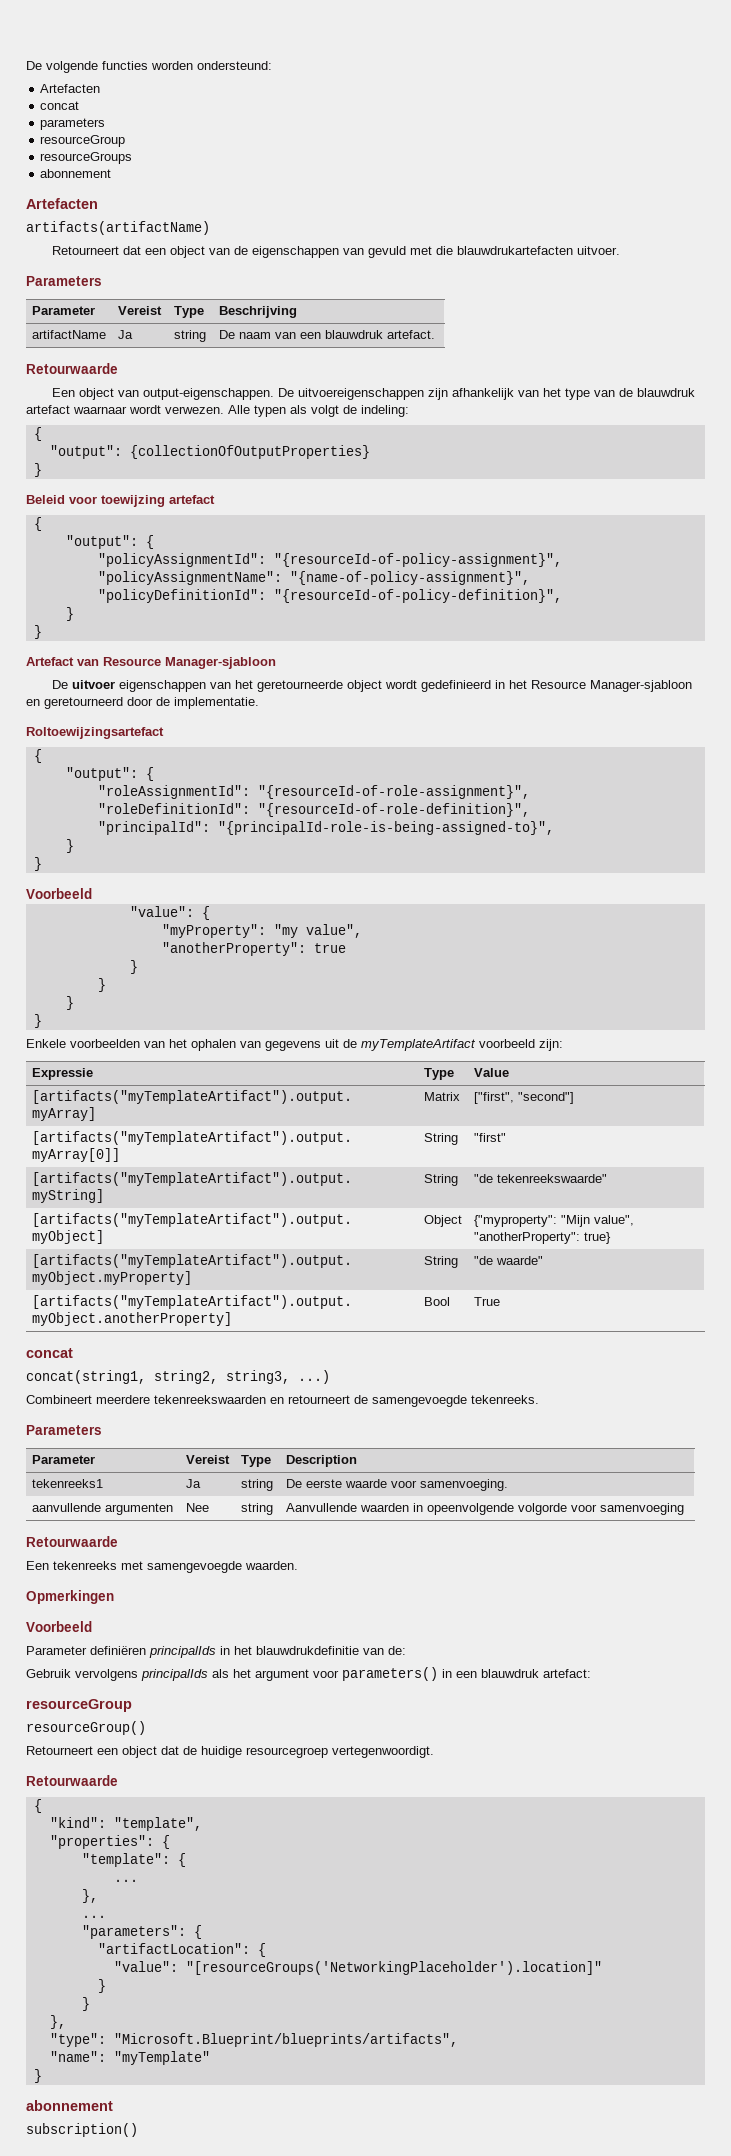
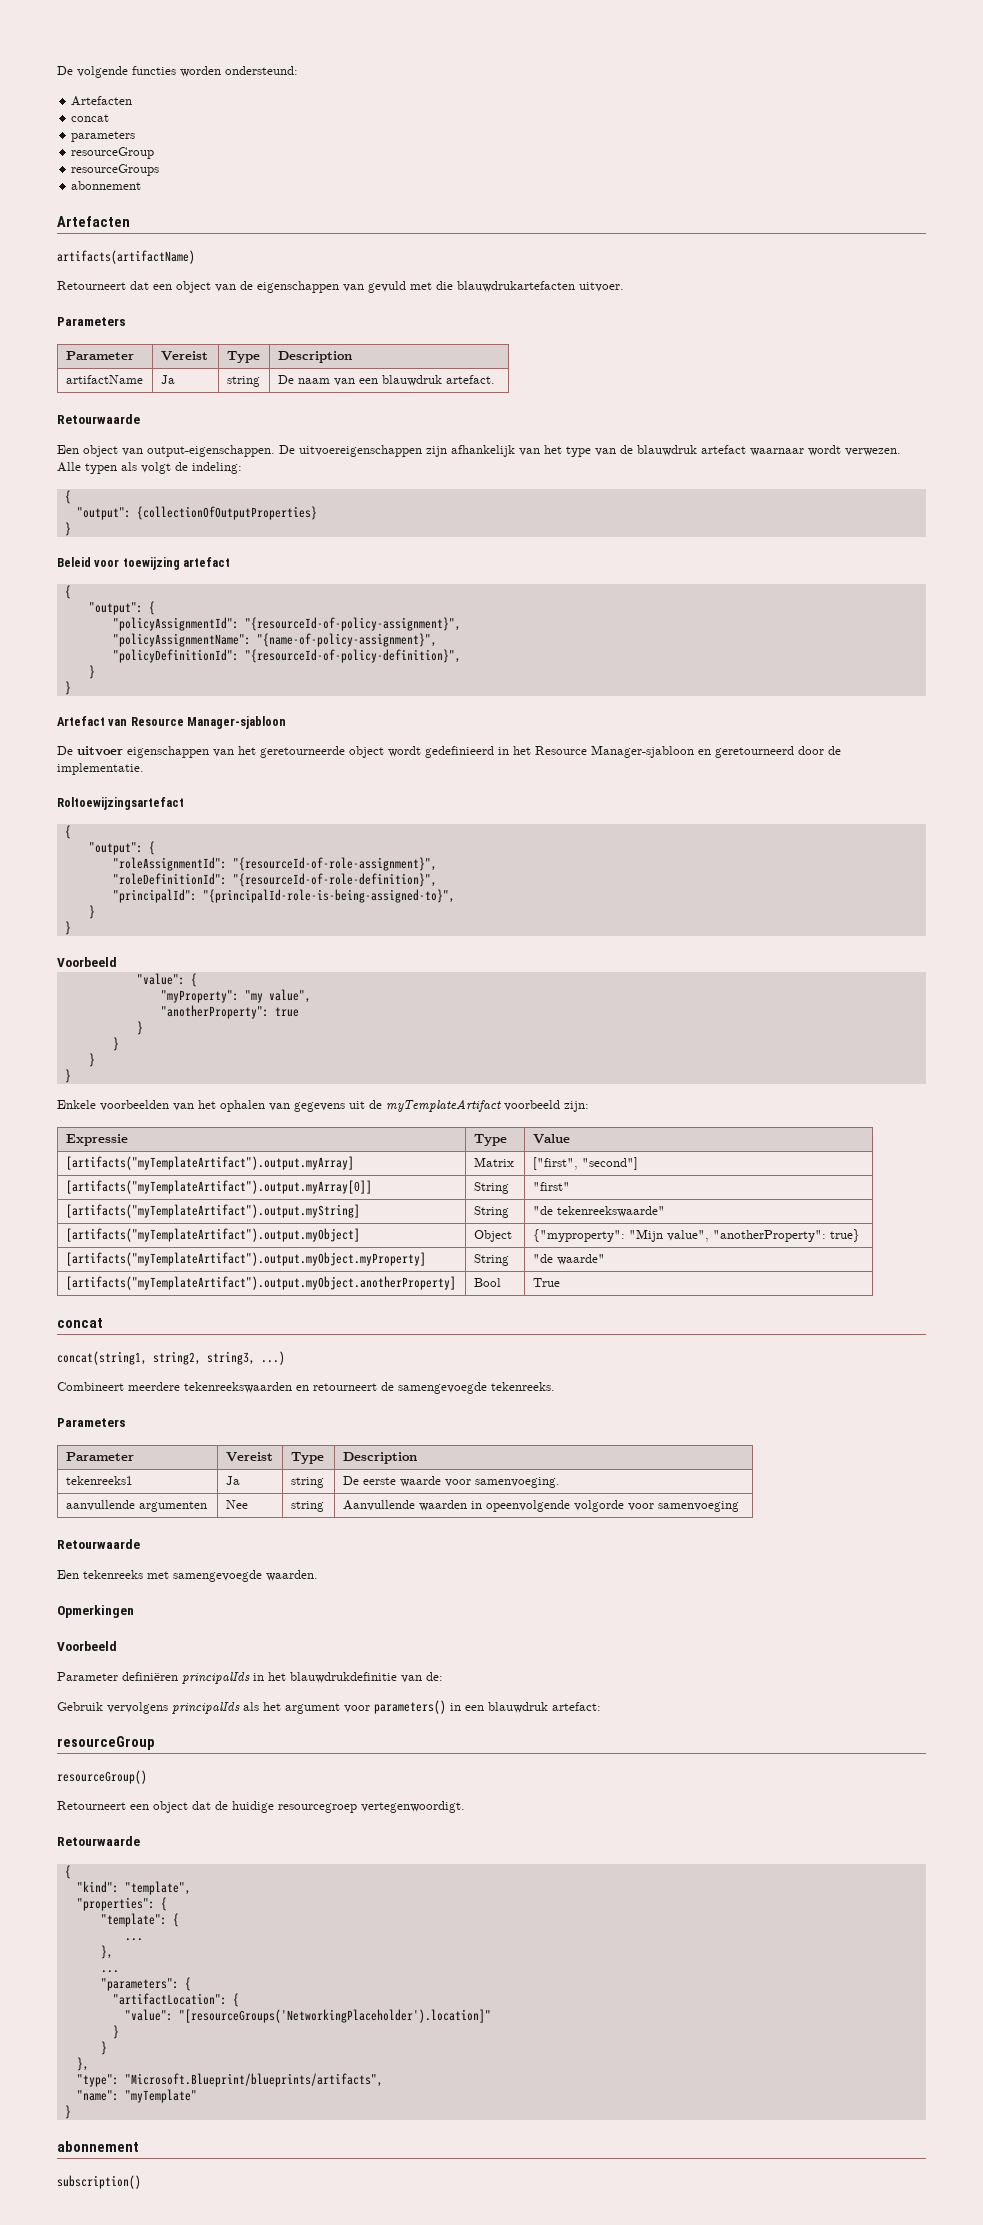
[218,306,297,318] Beschrijving -> [277,351,352,363] Description

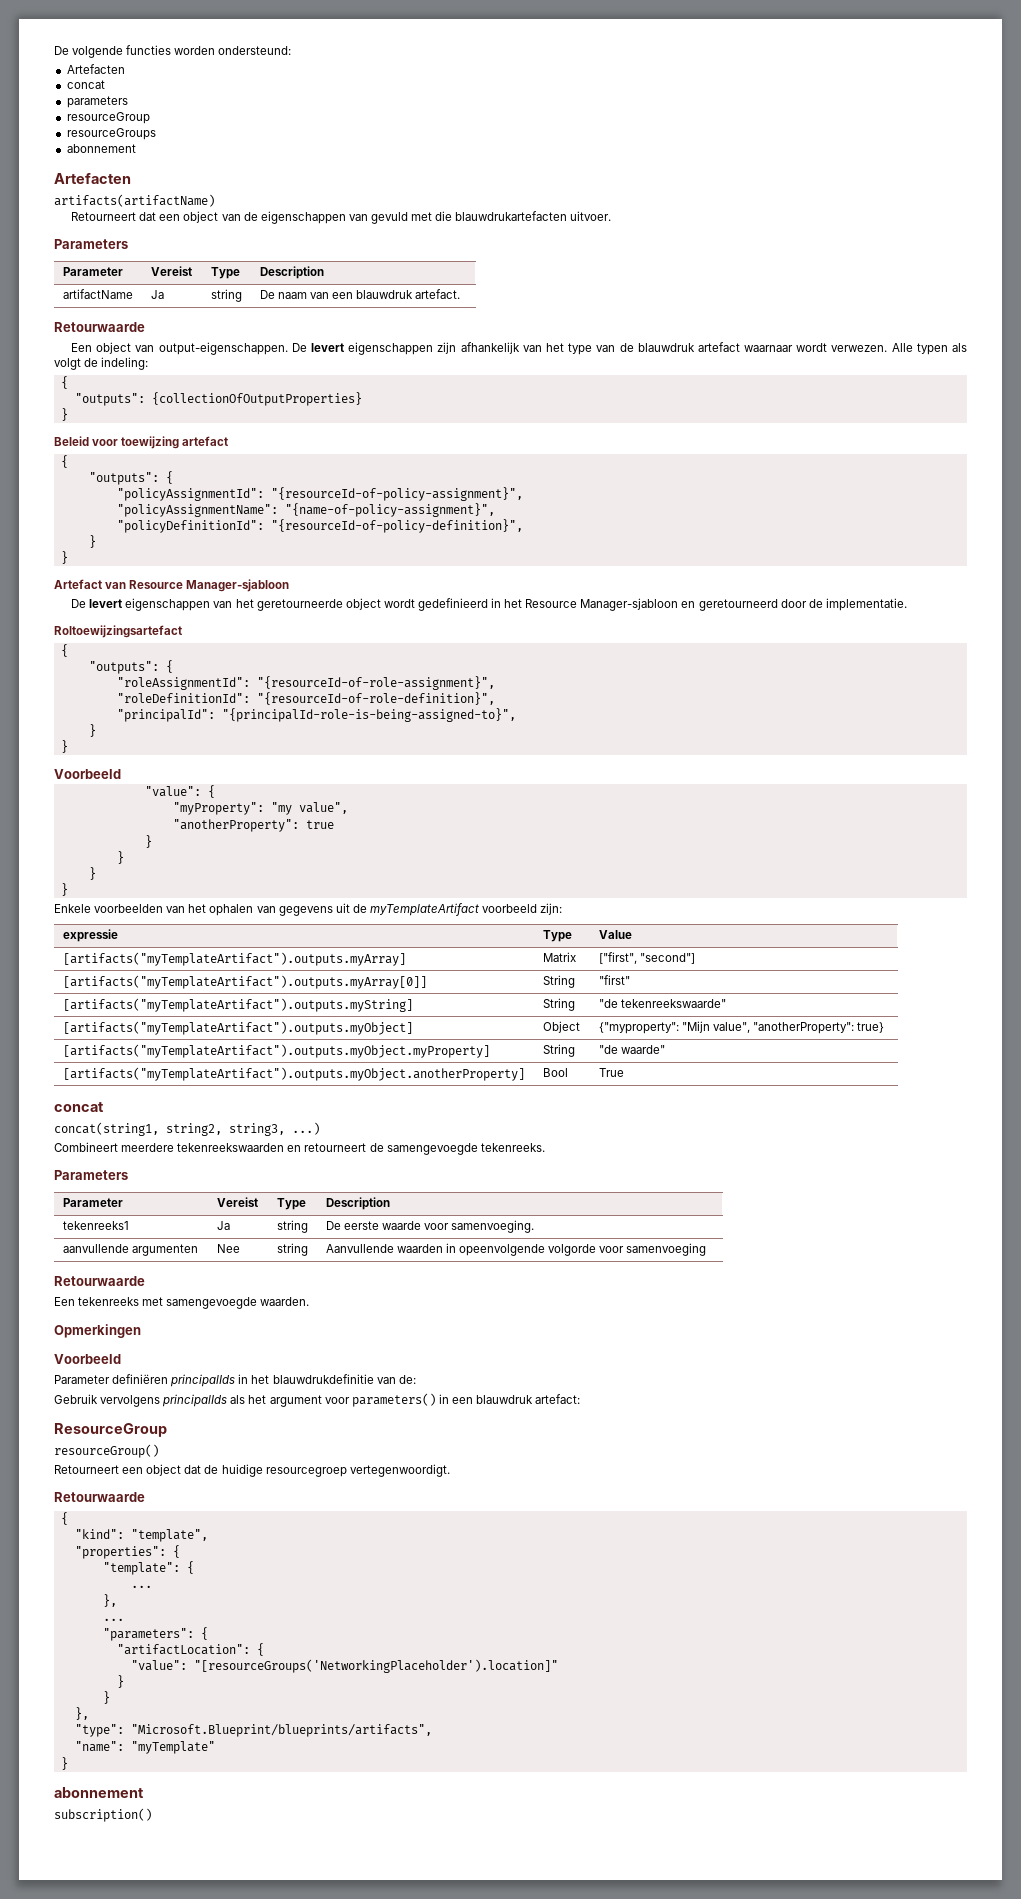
[299,445,422,457] uitvoereigenschappen -> [311,342,434,355] levert eigenschappen
[76,507,131,520] "output": -> [74,393,145,406] "outputs":
[88,602,143,615] "output": -> [88,472,159,485] "outputs":
[77,746,123,756] uitvoer -> [89,599,123,608] levert
[88,842,143,855] "output": -> [88,661,159,674] "outputs":
[65,1134,128,1146] Expressie -> [62,929,118,942] expressie
[65,1156,354,1170] [artifacts("myTemplateArtifact").output.myArray] -> [62,952,406,966] [artifacts("myTemplateArtifact").outputs.myArray]
[65,1180,372,1194] [artifacts("myTemplateArtifact").output.myArray[0]] -> [62,975,427,989] [artifacts("myTemplateArtifact").outputs.myArray[0]]
[65,1204,360,1218] [artifacts("myTemplateArtifact").output.myString] -> [62,998,413,1012] [artifacts("myTemplateArtifact").outputs.myString]
[65,1228,360,1242] [artifacts("myTemplateArtifact").output.myObject] -> [62,1021,413,1035] [artifacts("myTemplateArtifact").outputs.myObject]
[65,1252,426,1266] [artifacts("myTemplateArtifact").output.myObject.myProperty] -> [62,1044,490,1058] [artifacts("myTemplateArtifact").outputs.myObject.myProperty]
[65,1276,456,1290] [artifacts("myTemplateArtifact").output.myObject.anotherProperty] -> [62,1067,525,1081] [artifacts("myTemplateArtifact").outputs.myObject.anotherProperty]
[57,1736,155,1750] resourceGroup -> [54,1423,167,1437] ResourceGroup

